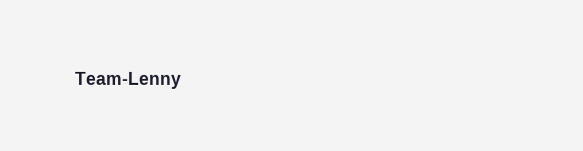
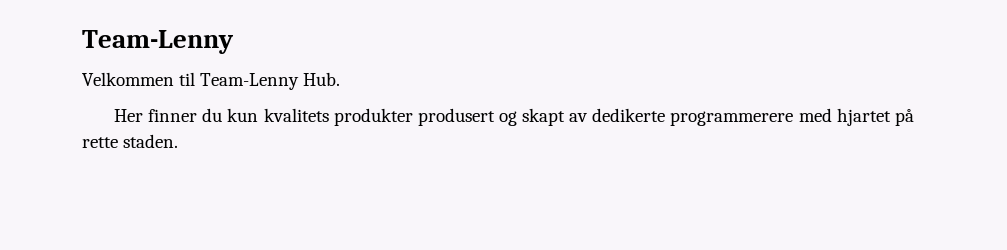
[74,71,182,89] Team-Lenny -> [82,30,234,54] [82,72,341,90] [114,108,914,126] [82,134,179,148] Team-Lenny // Velkommen til Team-Lenny Hub. // Her finner du kun kvalitets produkter produsert og skapt av dedikerte programmerere med hjartet på rette staden.

